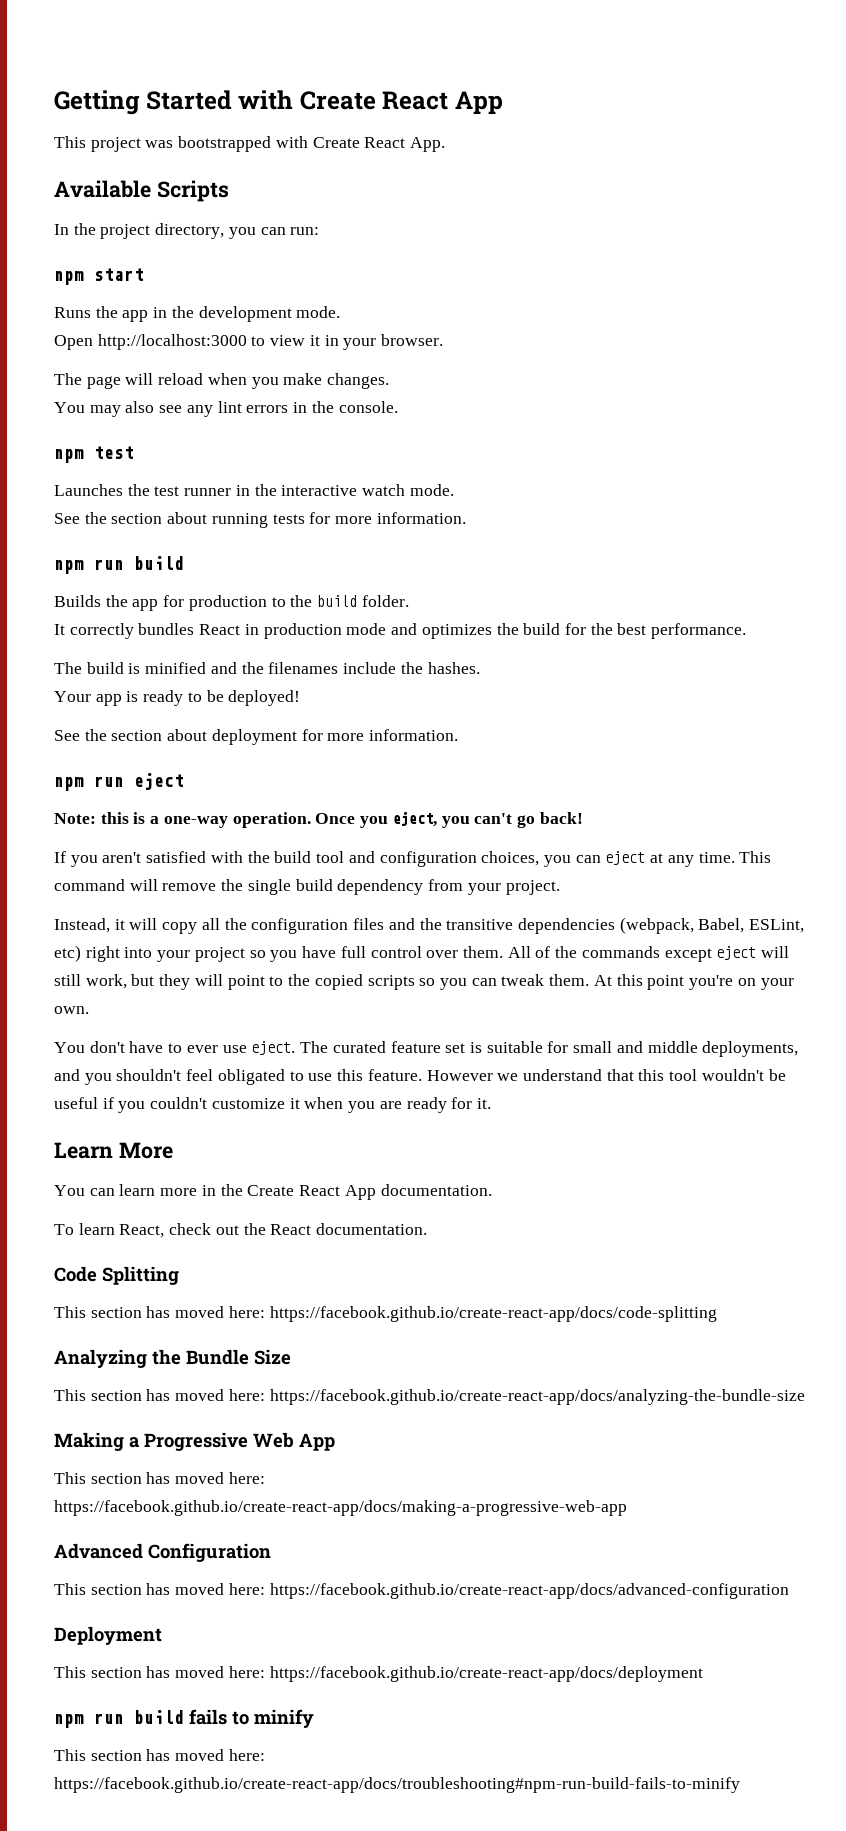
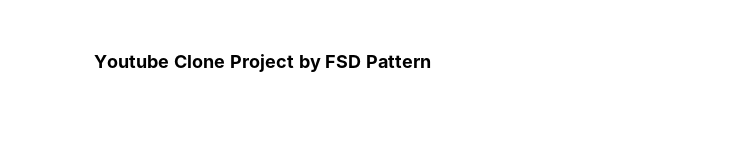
[54,90,504,115] [54,136,446,152] [54,180,229,202] [54,223,320,239] [54,268,144,285] [54,306,341,322] [54,334,444,350] [54,373,390,389] [54,401,398,417] [54,446,134,463] [54,484,454,496] [54,512,466,528] [54,556,184,574] [54,595,409,611] [54,623,747,639] [54,662,480,674] [54,690,301,706] [54,729,459,745] [54,773,184,791] [54,811,583,828] [54,851,772,867] [54,879,560,895] [54,917,805,934] [54,945,790,962] [54,974,794,990] [54,1006,89,1014] [54,1041,799,1057] [54,1069,786,1085] [54,1097,491,1113] [54,1142,173,1159] [54,1184,492,1200] [54,1223,428,1238] [54,1266,179,1285] [54,1306,717,1322] [54,1349,291,1368] [54,1389,805,1405] [54,1432,335,1451] [54,1472,265,1484] [54,1500,627,1516] [54,1543,271,1562] [54,1583,789,1599] [54,1626,162,1645] [54,1666,703,1682] [54,1709,314,1728] [54,1749,265,1761] [54,1777,740,1793] Getting Started with Create React App // This project was bootstrapped with Create React App. // Available Scripts // In the project directory, you can run: // npm start // Runs the app in the development mode. // Open http://localhost:3000 to view it in your browser. // The page will reload when you make changes. // You may also see any lint errors in the console. // npm test // Launches the test runner in the interactive watch mode. // See the section about running tests for more information. // npm run build // Builds the app for production to the build folder. // It correctly bundles React in production mode and optimizes the build for the best performance. // The build is minified and the filenames include the hashes. // Your app is ready to be deployed! // See the section about deployment for more information. // npm run eject // Note: this is a one-way operation. Once you eject, you can't go back! // If you aren't satisfied with the build tool and configuration choices, you can eject at any time. This command will remove the single build dependency from your project. // Instead, it will copy all the configuration files and the transitive dependencies (webpack, Babel, ESLint, etc) right into your project so you have full control over them. All of the commands except eject will still work, but they will point to the copied scripts so you can tweak them. At this point you're on your own. // You don't have to ever use eject. The curated feature set is suitable for small and middle deployments, and you shouldn't feel obligated to use this feature. However we understand that this tool wouldn't be useful if you couldn't customize it when you are ready for it. // Learn More // You can learn more in the Create React App documentation. // To learn React, check out the React documentation. // Code Splitting // This section has moved here: https://facebook.github.io/create-react-app/docs/code-splitting // Analyzing the Bundle Size // This section has moved here: https://facebook.github.io/create-react-app/docs/analyzing-the-bundle-size // Making a Progressive Web App // This section has moved here: https://facebook.github.io/create-react-app/docs/making-a-progressive-web-app // Advanced Configuration // This section has moved here: https://facebook.github.io/create-react-app/docs/advanced-configuration // Deployment // This section has moved here: https://facebook.github.io/create-react-app/docs/deployment // npm run build fails to minify // This section has moved here: https://facebook.github.io/create-react-app/docs/troubleshooting#npm-run-build-fails-to-minify -> [94,54,432,72] Youtube Clone Project by FSD Pattern

